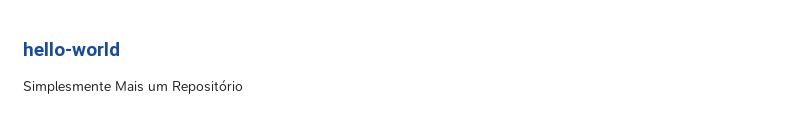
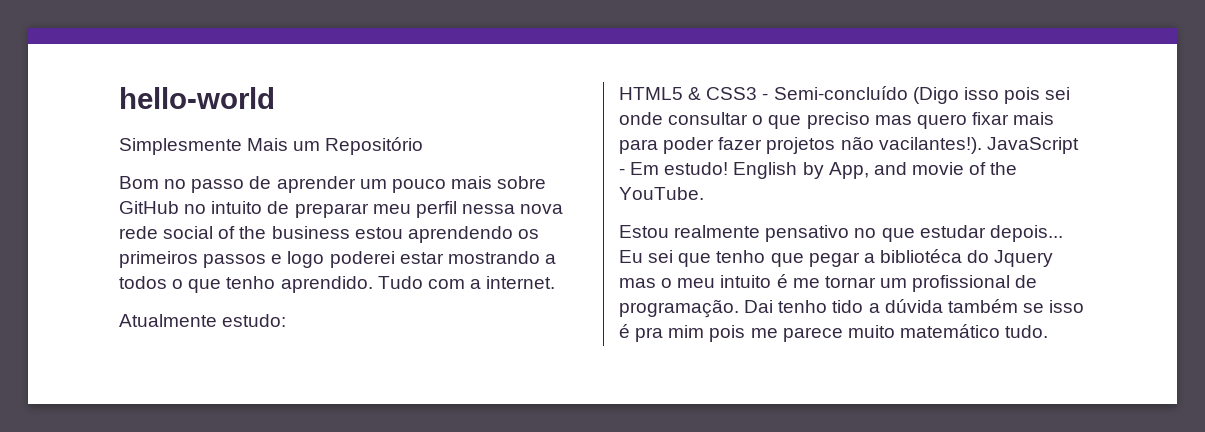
(243, 86) none -> [119,176,547,193] [119,201,564,218] [119,226,539,243] [119,251,556,268] [119,276,556,293] [119,314,287,327] [619,86,1071,104] [619,112,1055,129] [619,136,1079,154] [619,162,1018,179] [619,187,704,200] [619,225,1063,242] [619,249,1054,267] [619,274,1038,292] [619,299,1085,318] [619,324,1049,342] // Bom no passo de aprender um pouco mais sobre GitHub no intuito de preparar meu perfil nessa nova rede social of the business estou aprendendo os primeiros passos e logo poderei estar mostrando a todos o que tenho aprendido. Tudo com a internet. // Atualmente estudo: // HTML5 & CSS3 - Semi-concluído (Digo isso pois sei onde consultar o que preciso mas quero fixar mais para poder fazer projetos não vacilantes!). JavaScript - Em estudo! English by App, and movie of the YouTube. // Estou realmente pensativo no que estudar depois... Eu sei que tenho que pegar a bibliotéca do Jquery mas o meu intuito é me tornar um profissional de programação. Dai tenho tido a dúvida também se isso é pra mim pois me parece muito matemático tudo.

